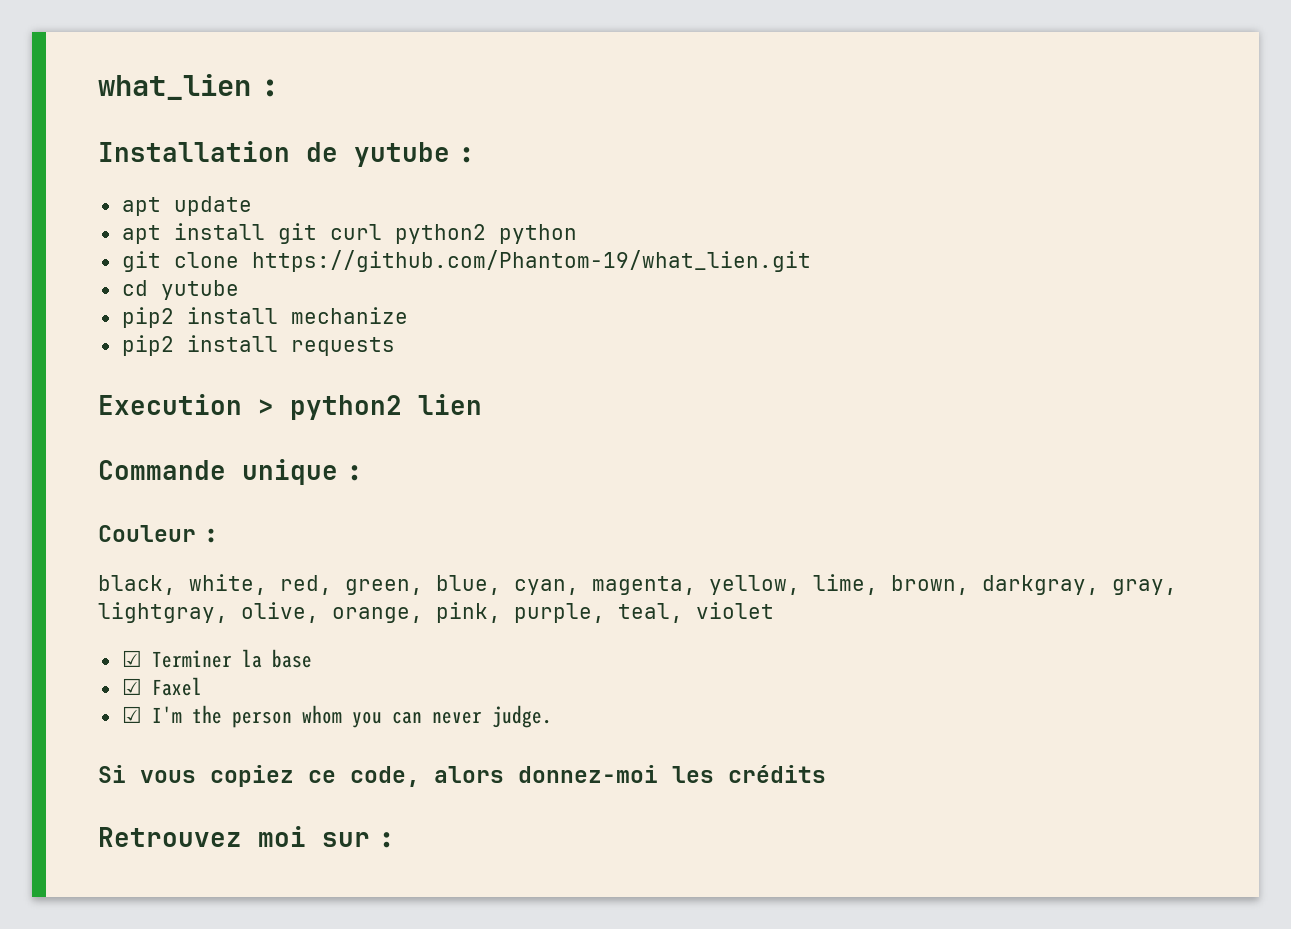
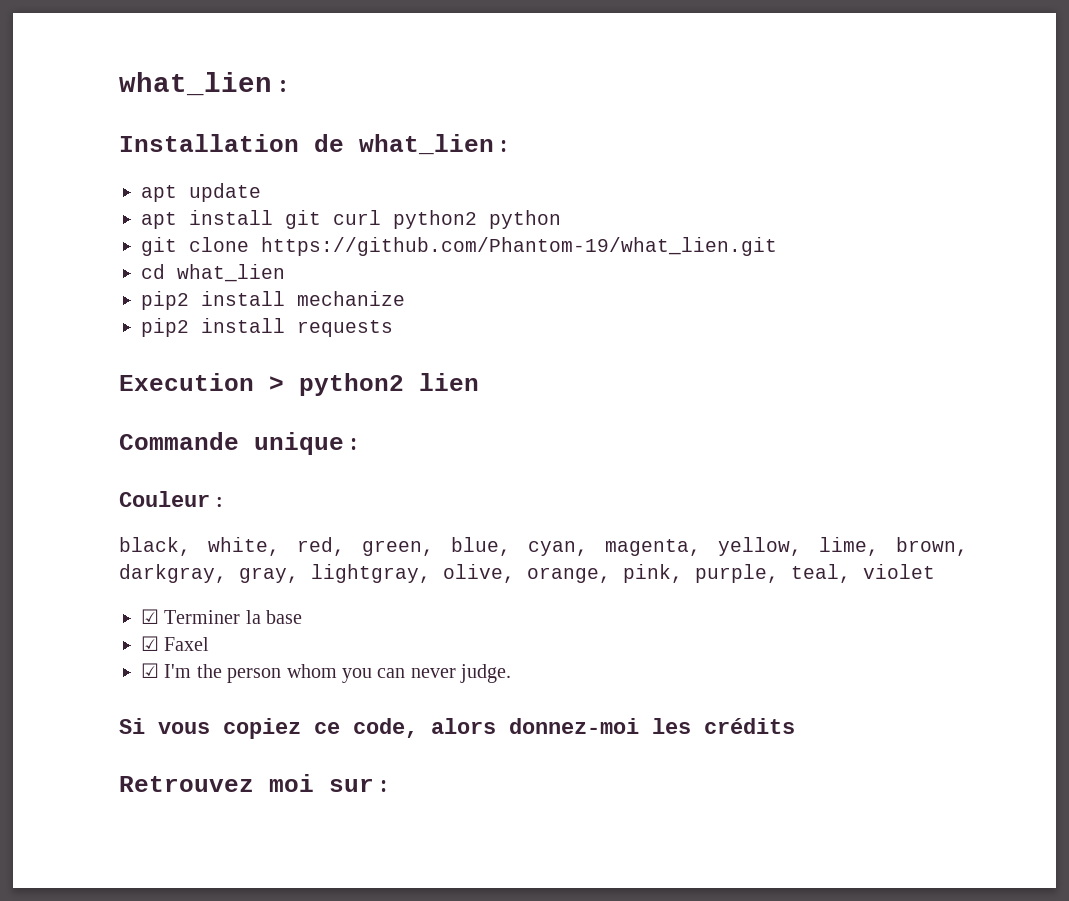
[354,142,450,167] yutube -> [359,134,494,155] what_lien
[160,280,239,300] yutube -> [177,264,285,282] what_lien

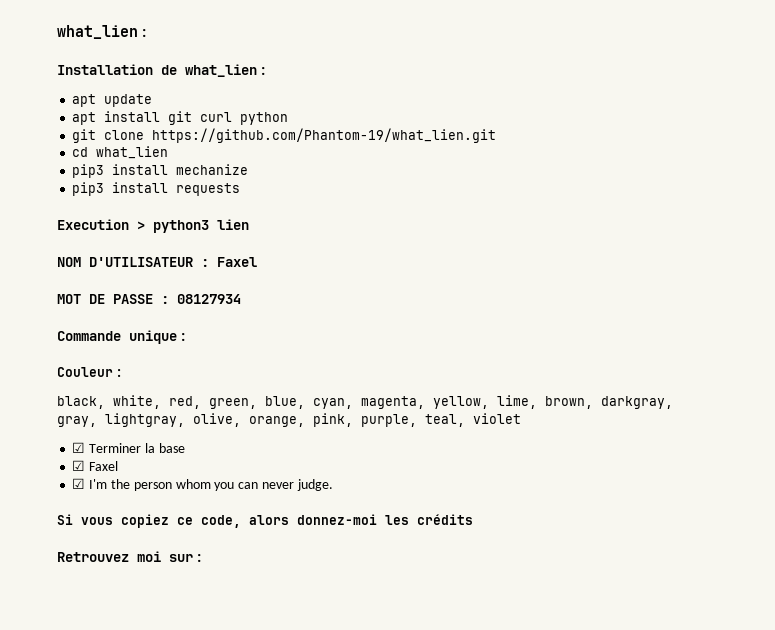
[393,210,477,229] python2 -> (233, 117) none
[141,291,189,310] pip2 -> [72,164,105,178] pip3
[141,318,189,337] pip2 -> [72,182,105,196] pip3
[299,373,404,396] python2 -> [153,220,209,233] python3
(479, 382) none -> [57,257,257,267] [57,294,241,304] // NOM D'UTILISATEUR : Faxel // MOT DE PASSE : 08127934

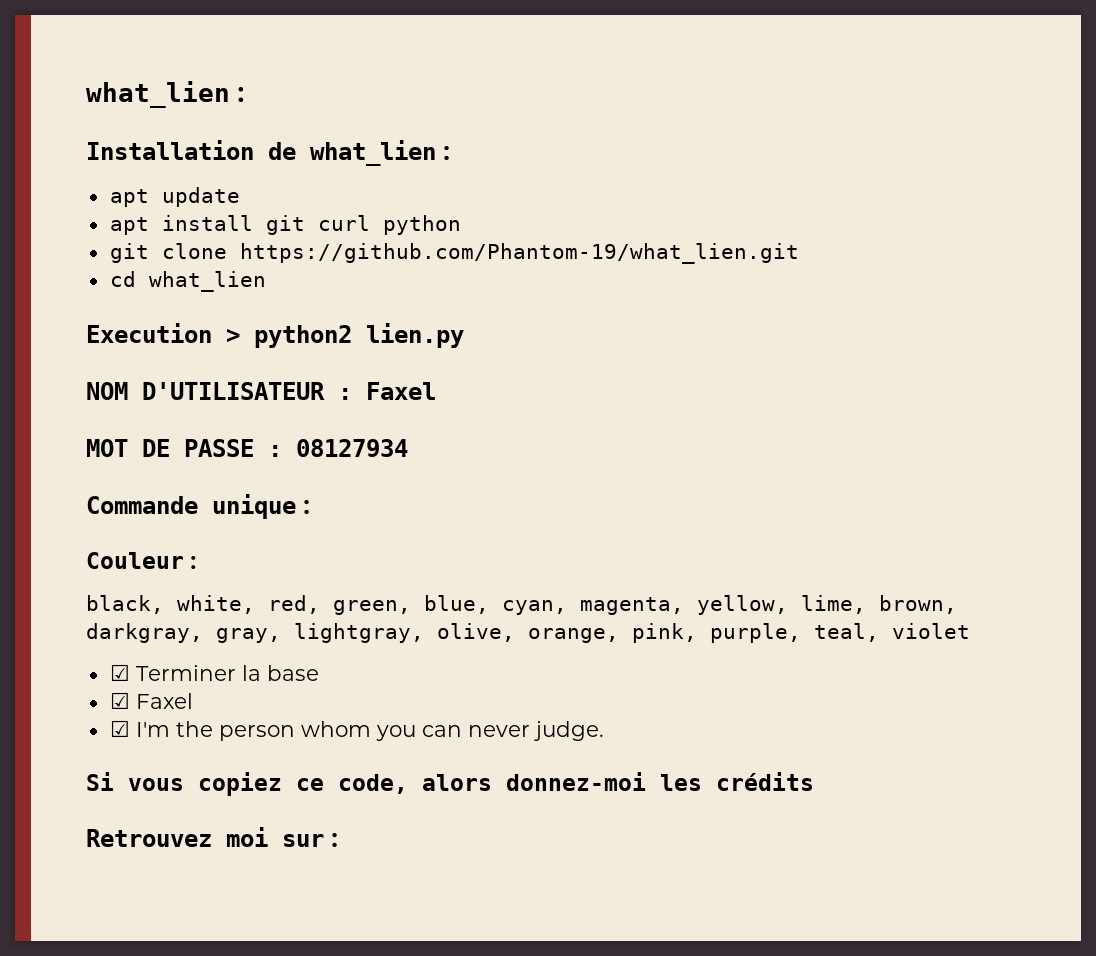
[72,164,249,178] [72,182,241,196] // pip3 install mechanize // pip3 install requests -> (266, 281) none
[153,219,249,233] python3 lien -> [254,323,464,348] python2 lien.py

